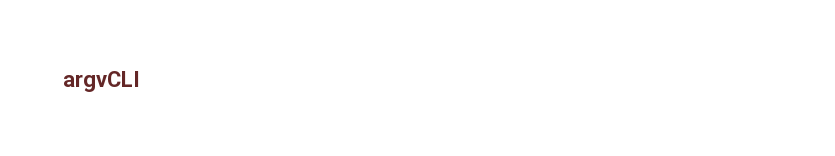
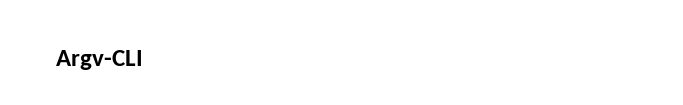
[63,71,140,92] argvCLI -> [56,50,143,70] Argv-CLI

